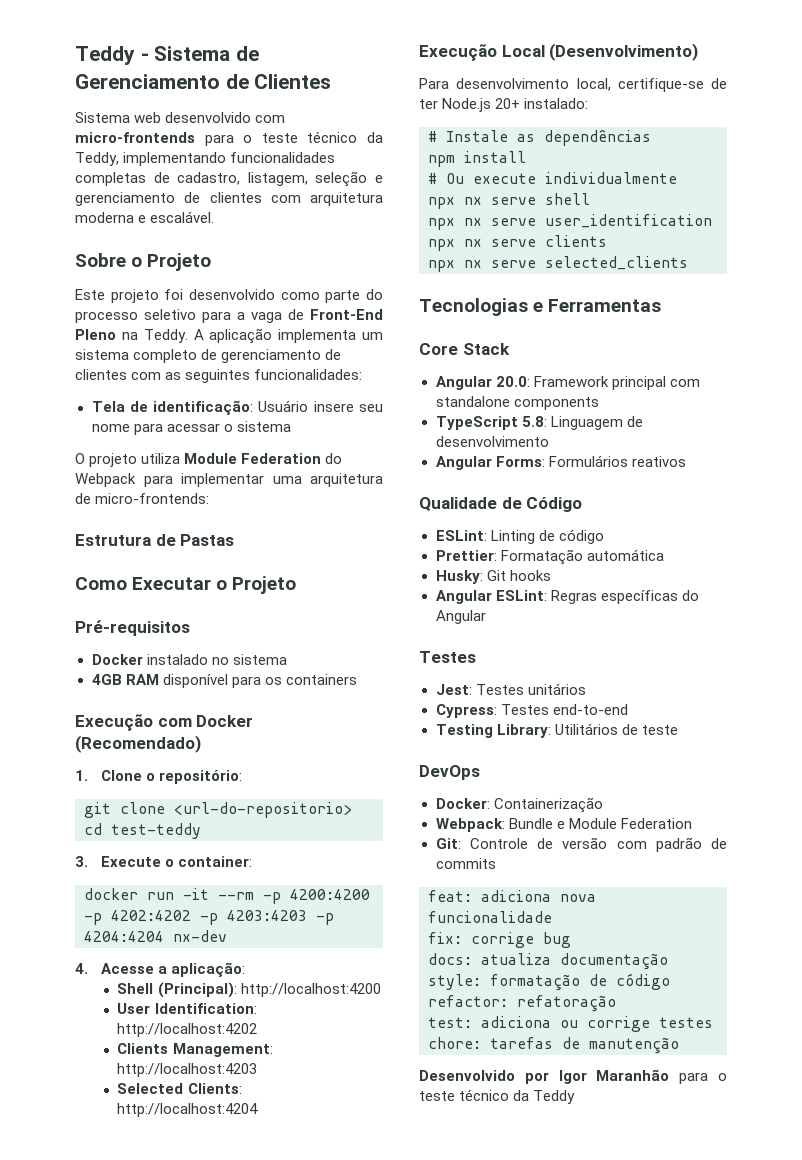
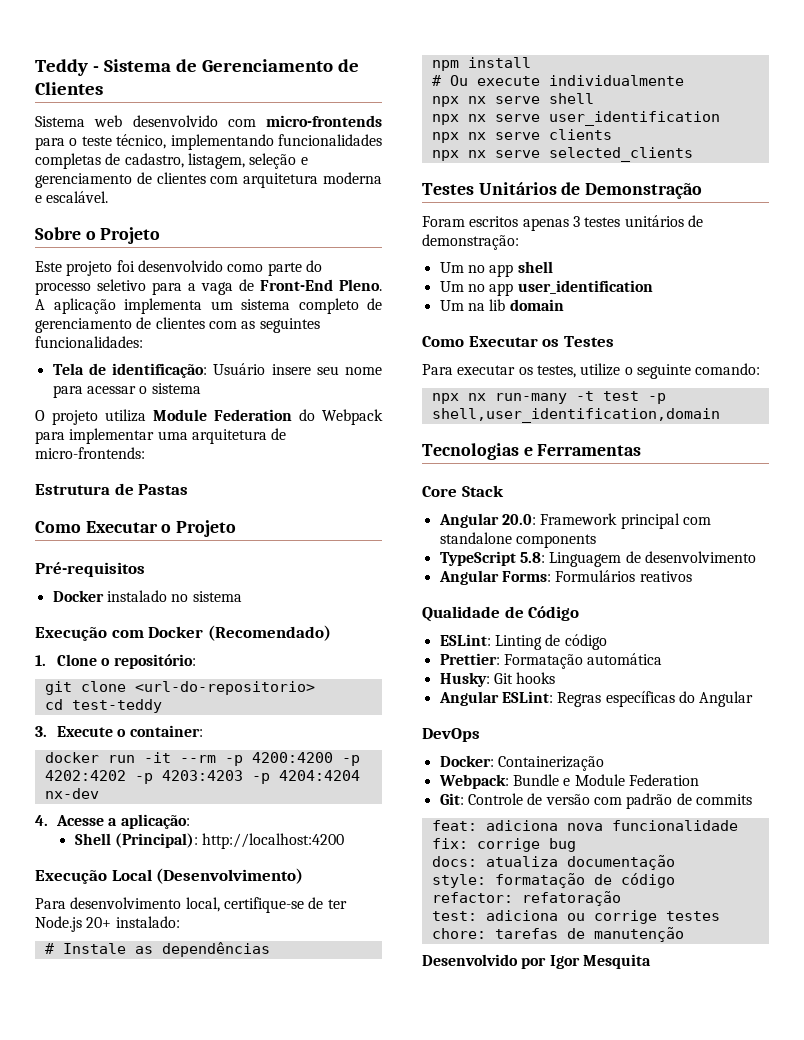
[307,131,383,143] [75,152,119,166] técnico da Teddy, -> [116,134,167,149] técnico,
[75,329,188,343] Pleno na Teddy. -> [339,279,382,291] Pleno.
[91,674,357,688] // 4GB RAM disponível para os containers -> (242, 596) none
[117,1003,257,1014] [117,1023,258,1037] [117,1043,273,1057] [117,1063,258,1077] [117,1083,242,1094] [117,1103,259,1117] // User Identification: http://localhost:4202 // Clients Management: http://localhost:4203 // Selected Clients: http://localhost:4204 -> (345, 841) none
(688, 263) none -> [422,182,703,199] [422,215,703,231] [422,234,519,250] [439,261,553,277] [439,280,653,296] [439,299,564,311] [422,336,614,347] [422,363,761,379] [431,391,666,404] [431,408,720,423] // Testes Unitários de Demonstração // Foram escritos apenas 3 testes unitários de demonstração: // Um no app shell // Um no app user_identification // Um na lib domain // Como Executar os Testes // Para executar os testes, utilize o seguinte comando: // npx nx run-many -t test -p shell,user_identification,domain
[419,651,476,663] [435,683,586,695] [435,704,628,718] [435,723,678,738] // Testes // Jest: Testes unitários // Cypress: Testes end-to-end // Testing Library: Utilitários de teste -> (754, 699) none
[596,1069,727,1084] [419,1089,576,1104] Maranhão para o teste técnico da Teddy -> [582,954,651,969] Mesquita

